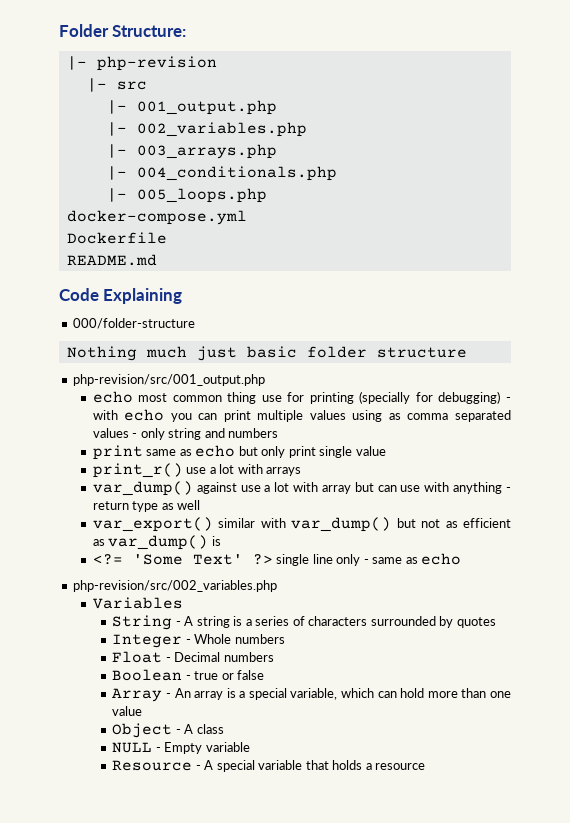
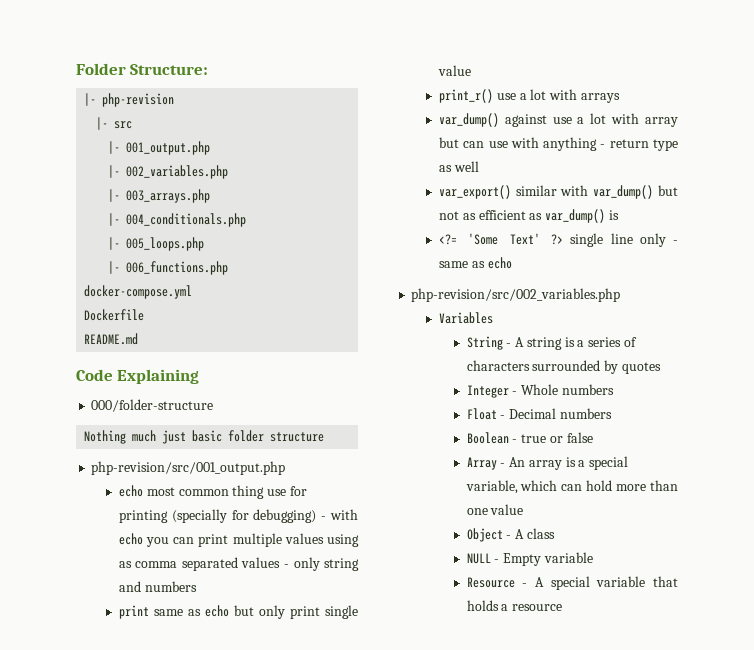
(267, 195) none -> [108,261,229,275] // |- 006_functions.php

